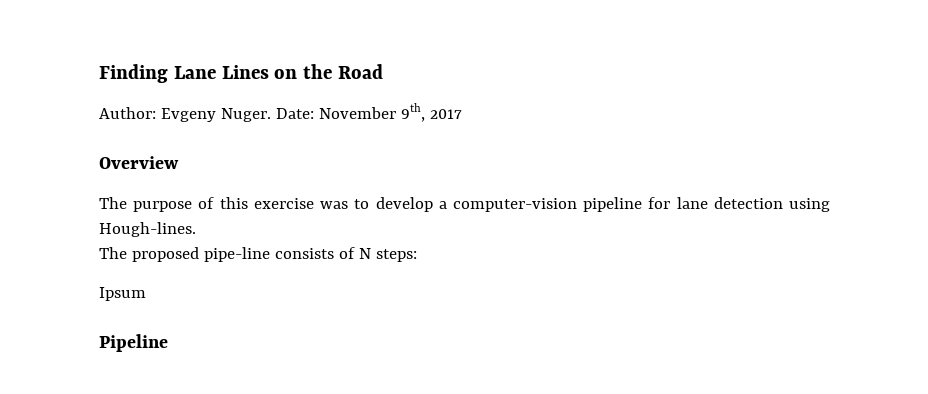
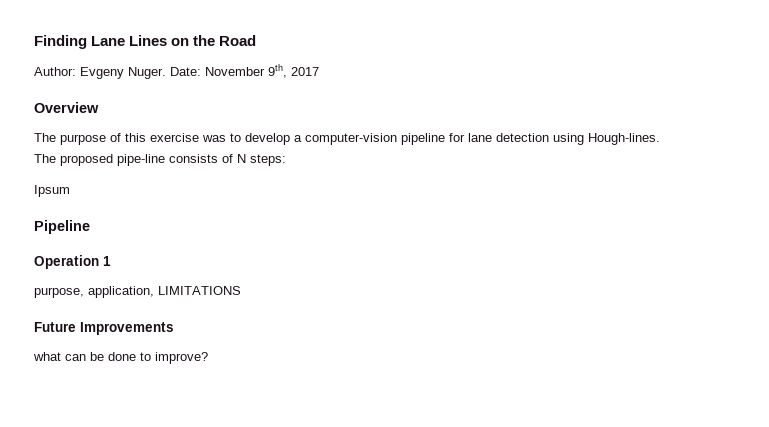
(168, 343) none -> [34,255,111,269] [34,286,241,298] [34,322,174,335] [33,352,208,364] // Operation 1 // purpose, application, LIMITATIONS // Future Improvements // what can be done to improve?

